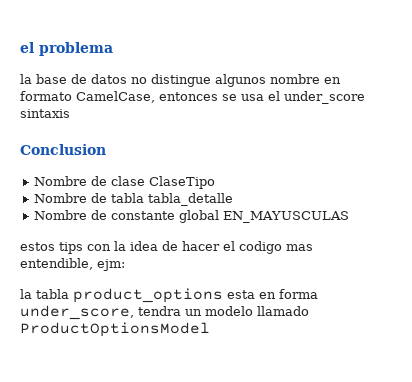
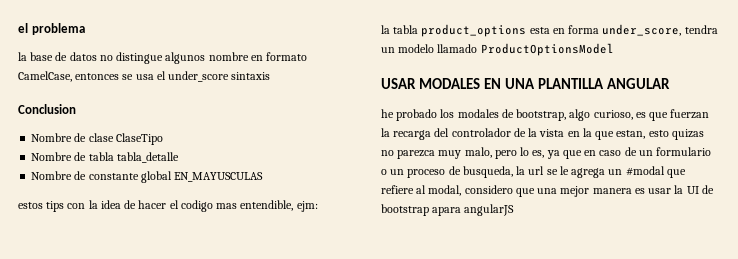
(210, 329) none -> [381,78,670,89] [381,109,710,121] [381,128,704,140] [381,147,712,159] [381,166,686,178] [381,185,714,197] [381,204,515,216] // USAR MODALES EN UNA PLANTILLA ANGULAR // he probado los modales de bootstrap, algo curioso, es que fuerzan la recarga del controlador de la vista en la que estan, esto quizas no parezca muy malo, pero lo es, ya que en caso de un formulario o un proceso de busqueda, la url se le agrega un #modal que refiere al modal, considero que una mejor manera es usar la UI de bootstrap apara angularJS

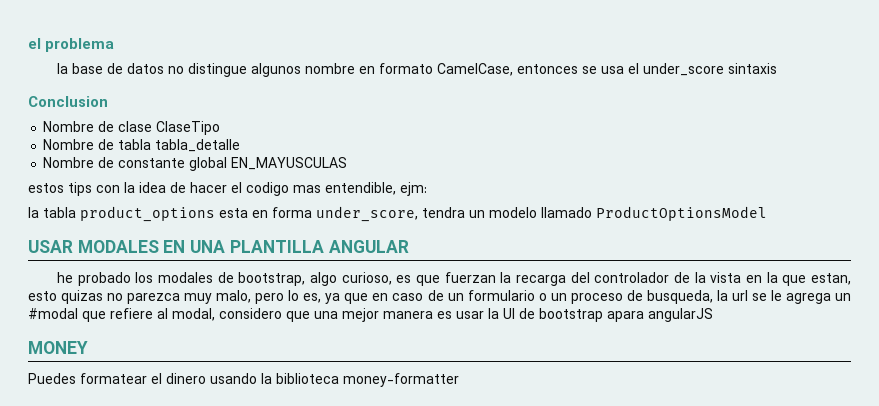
(515, 210) none -> [28,341,88,354] [28,373,459,387] // MONEY // Puedes formatear el dinero usando la biblioteca money-formatter

